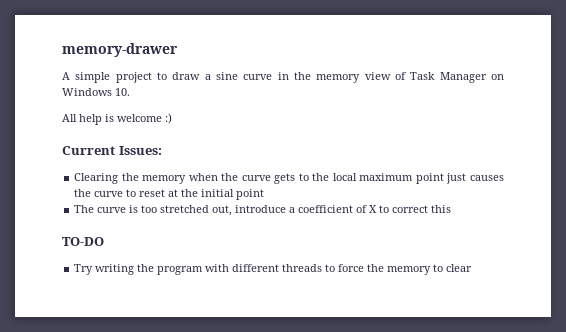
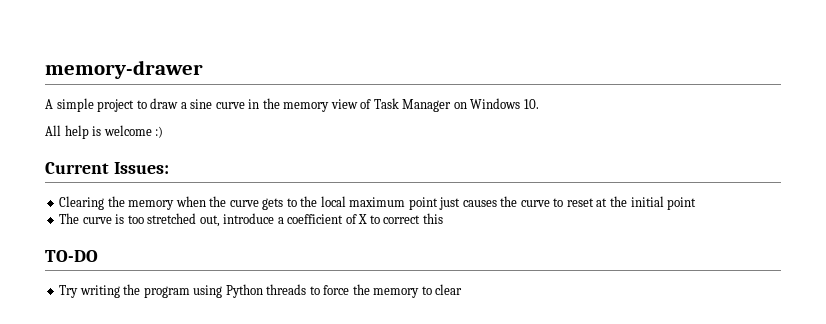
[205,264,280,272] with different -> [193,284,263,298] using Python

